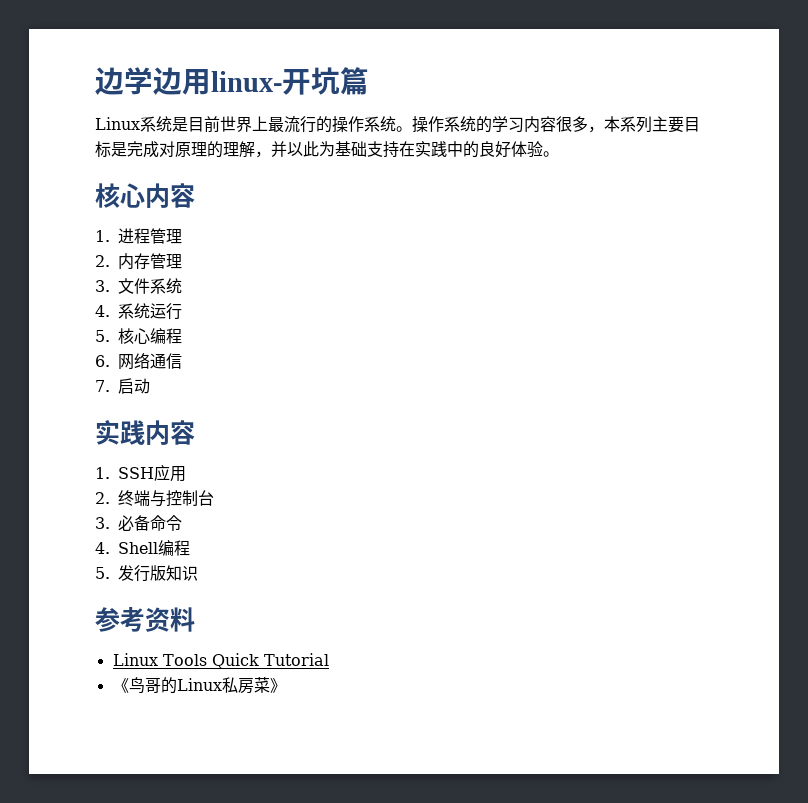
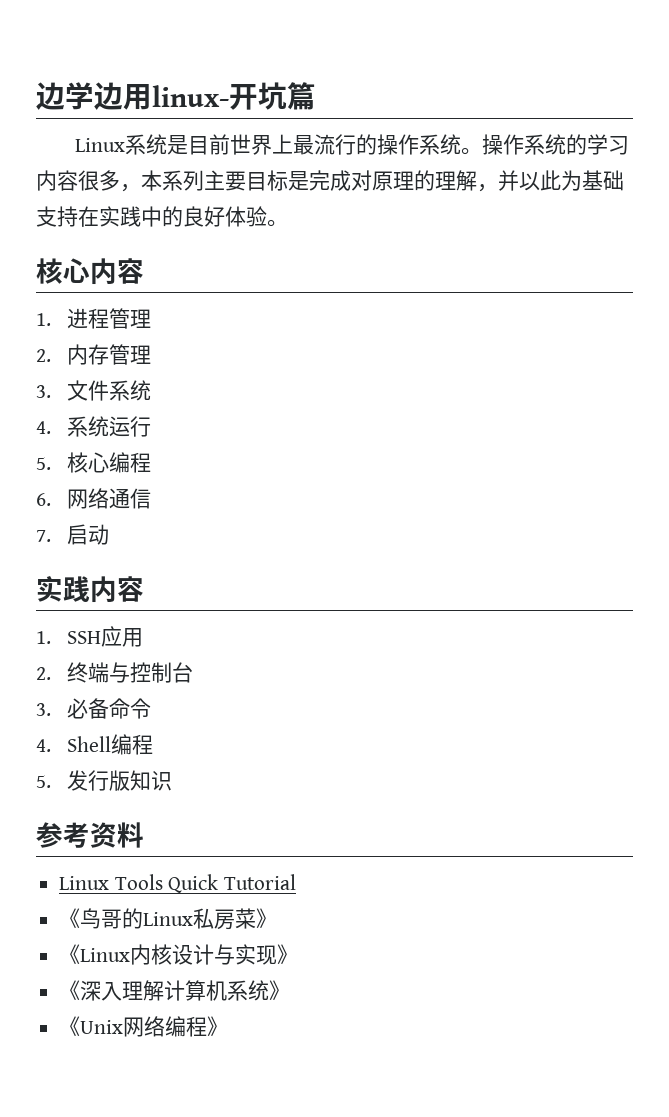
(286, 685) none -> [59,944,299,965] [59,980,291,1001] [59,1016,229,1037] // 《Linux内核设计与实现》 // 《深入理解计算机系统》 // 《Unix网络编程》

